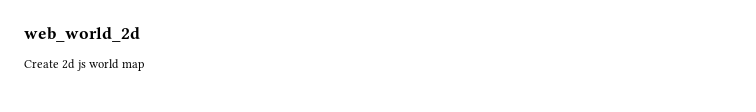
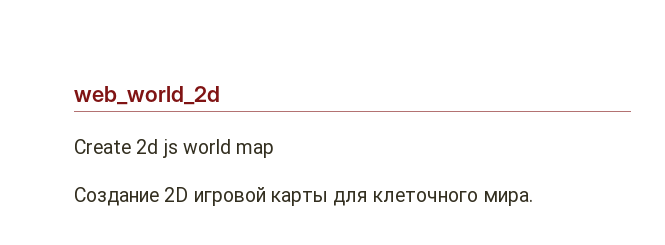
(144, 66) none -> [74,187,533,206] // Создание 2D игровой карты для клеточного мира.

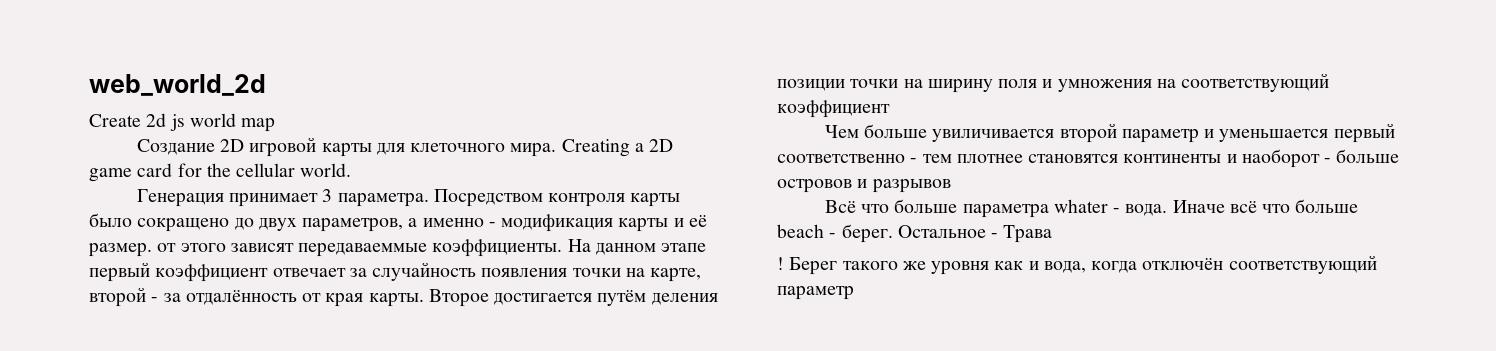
(533, 198) none -> [561,139,674,157] [89,163,352,182] [136,189,681,207] [89,213,707,232] [88,239,707,257] [89,262,702,282] [89,287,718,307] [777,73,1330,93] [777,100,890,118] [824,123,1395,143] [777,149,1400,168] [777,179,951,193] [824,199,1359,218] [777,224,1053,243] [777,255,1377,275] [777,286,854,300] Creating a 2D game card for the cellular world. // Генерация принимает 3 параметра. Посредством контроля карты было сокращено до двух параметров, а именно - модификация карты и её размер. от этого зависят передаваеммые коэффициенты. На данном этапе первый коэффициент отвечает за случайность появления точки на карте, второй - за отдалённость от края карты. Второе достигается путём деления позиции точки на ширину поля и умножения на соответствующий коэффициент // Чем больше увиличивается второй параметр и уменьшается первый соответственно - тем плотнее становятся континенты и наоборот - больше островов и разрывов // Всё что больше параметра whater - вода. Иначе всё что больше beach - берег. Остальное - Трава // ! Берег такого же уровня как и вода, когда отключён соответствующий параметр

